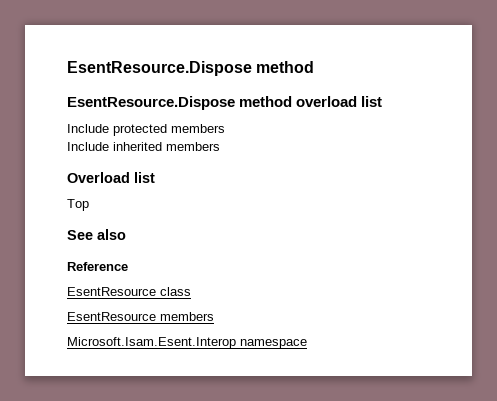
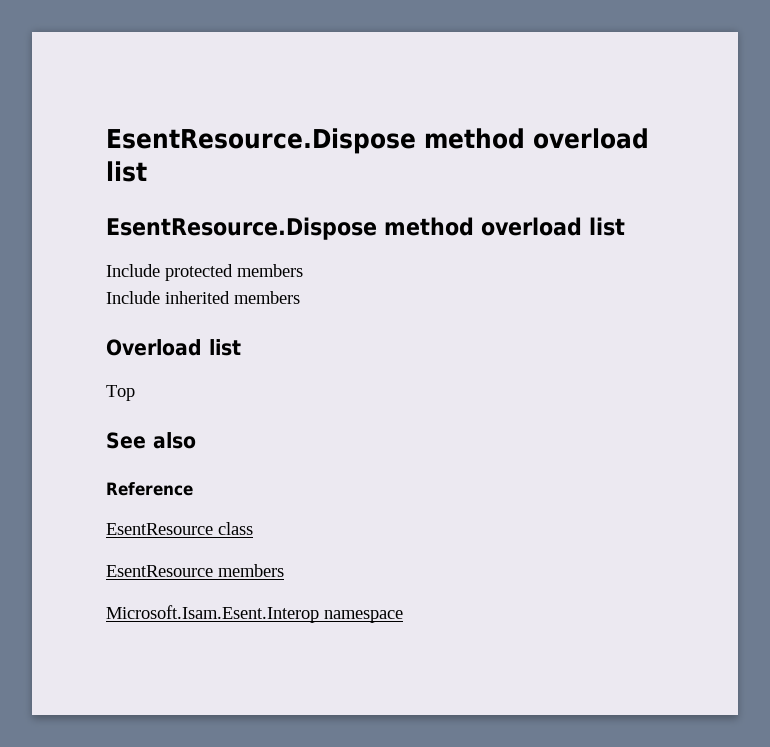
[67,61,315,76] EsentResource.Dispose method -> [106,128,649,154] [106,161,147,182] EsentResource.Dispose method overload list

